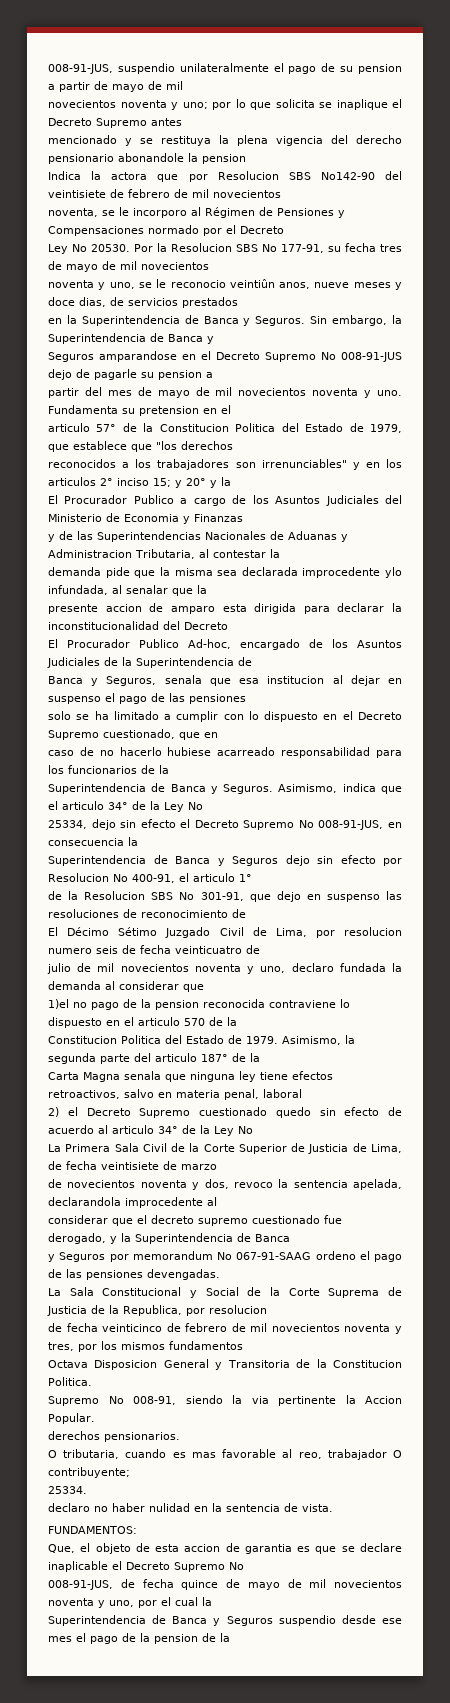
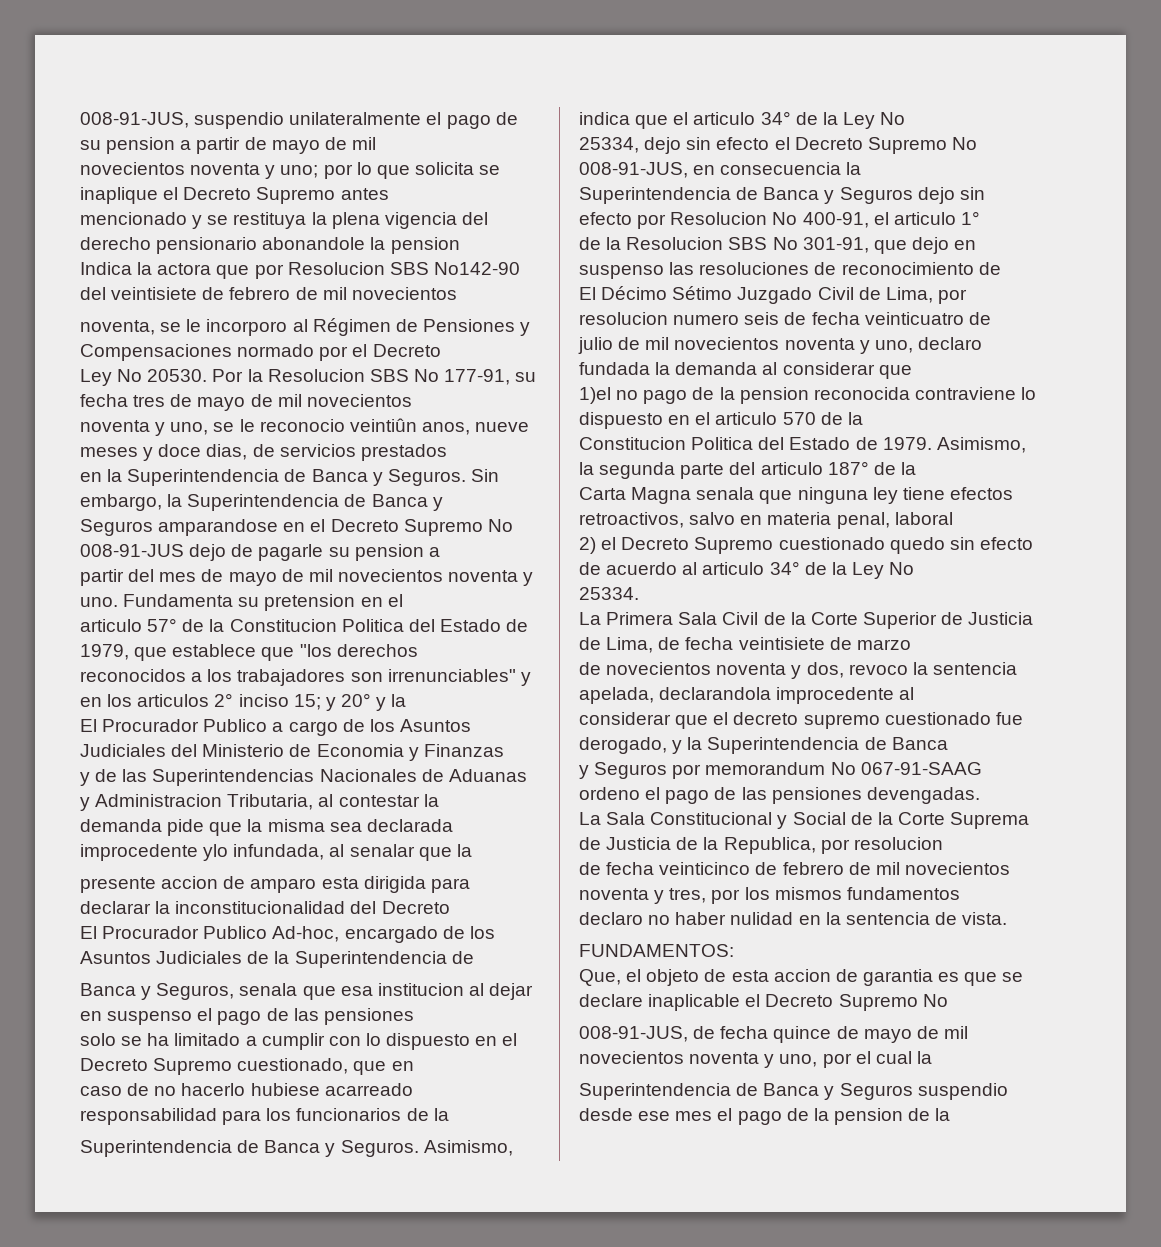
(253, 1130) none -> [579,587,639,600] // 25334.
[48,1359,402,1370] [48,1377,92,1386] [48,1395,402,1406] [48,1413,95,1424] [48,1431,180,1442] [48,1449,403,1460] [48,1467,130,1478] [48,1486,87,1494] // Octava Disposicion General y Transitoria de la Constitucion Politica. // Supremo No 008-91, siendo la via pertinente la Accion Popular. // derechos pensionarios. // O tributaria, cuando es mas favorable al reo, trabajador O contribuyente; // 25334. -> (960, 893) none

